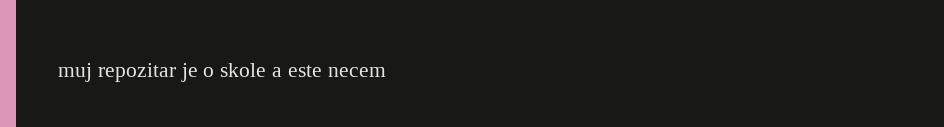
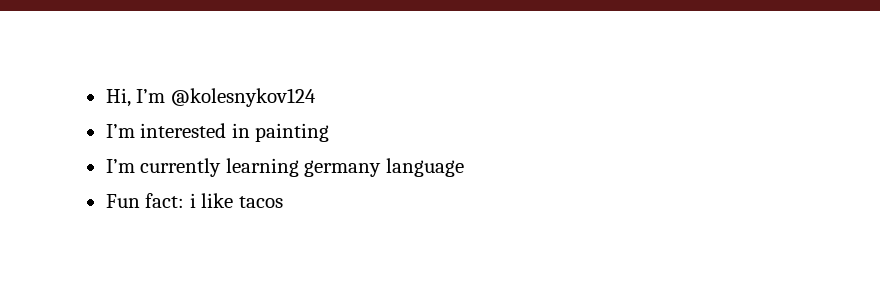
[58,63,386,82] muj repozitar je o skole a este necem -> [105,88,316,107] [105,123,330,142] [105,158,464,177] [105,193,283,208] Hi, I’m @kolesnykov124 // I’m interested in painting // I’m currently learning germany language // Fun fact: i like tacos

